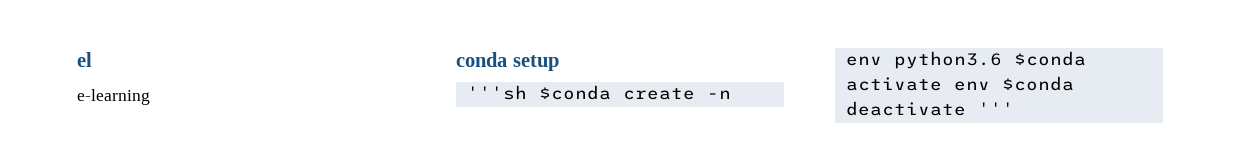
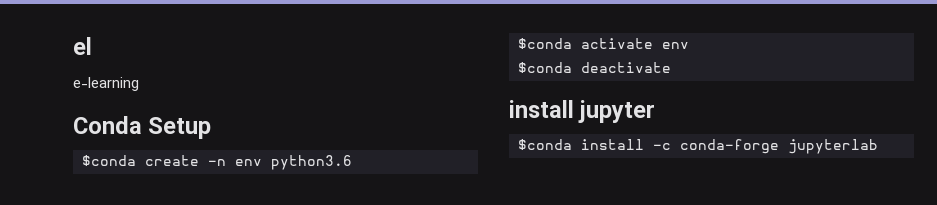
[456,52,559,71] [466,85,527,100] conda setup // '''sh -> [73,116,212,139] Conda Setup //
(1002, 60) none -> (352, 162) //
(990, 86) none -> (689, 45) //
[977,102,1014,115] ''' -> [509,100,656,123] [518,139,878,154] // install jupyter // $conda install -c conda-forge jupyterlab

